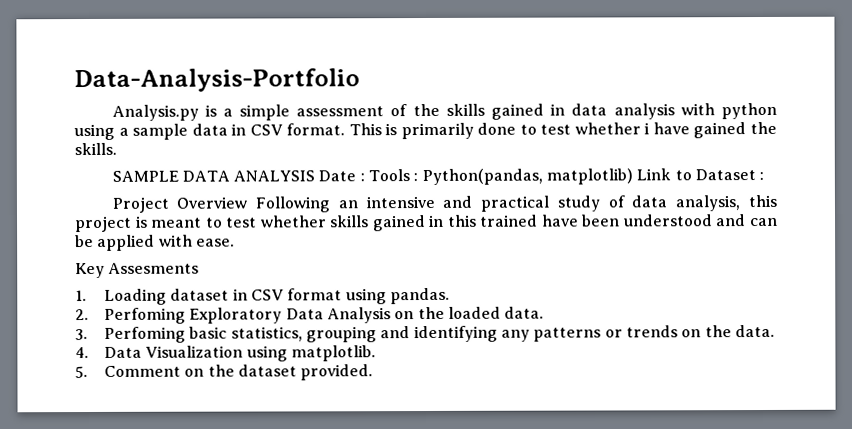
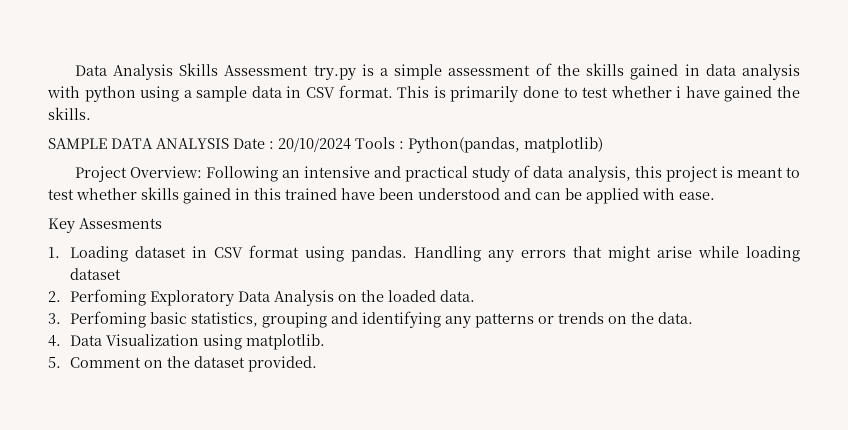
[74,68,360,93] [111,104,199,121] Data-Analysis-Portfolio // Analysis.py -> [74,63,356,80] Data Analysis Skills Assessment try.py
(365, 177) none -> [278,138,351,152] 20/10/2024
[636,168,765,181] Link to Dataset : -> (603, 145) none
[176,196,248,209] Overview -> [129,166,202,178] Overview:
(451, 296) none -> [413,246,800,262] [69,268,121,280] Handling any errors that might arise while loading dataset

